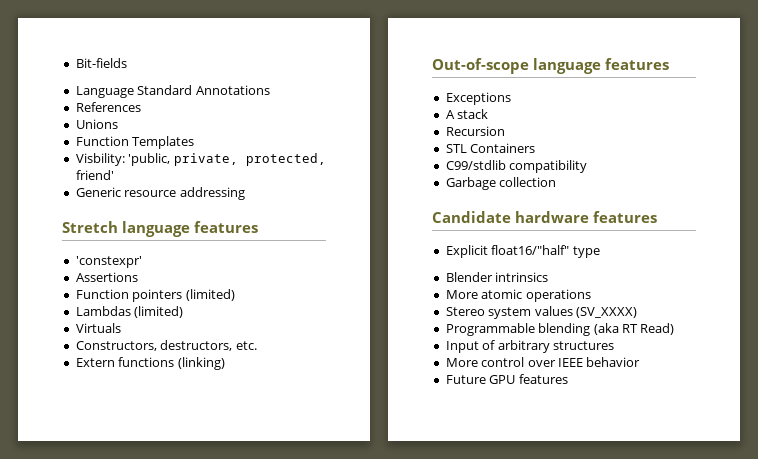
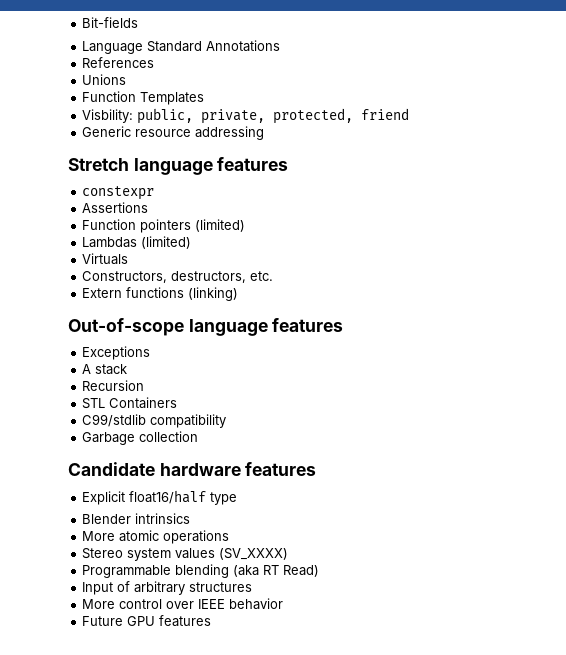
[128,153,171,166] 'public, -> [137,108,194,124] public,
[75,170,114,180] friend' -> [361,108,410,120] friend
[75,256,142,268] 'constexpr' -> [82,186,155,200] constexpr
[491,245,570,255] float16/"half" -> [129,490,207,504] float16/half

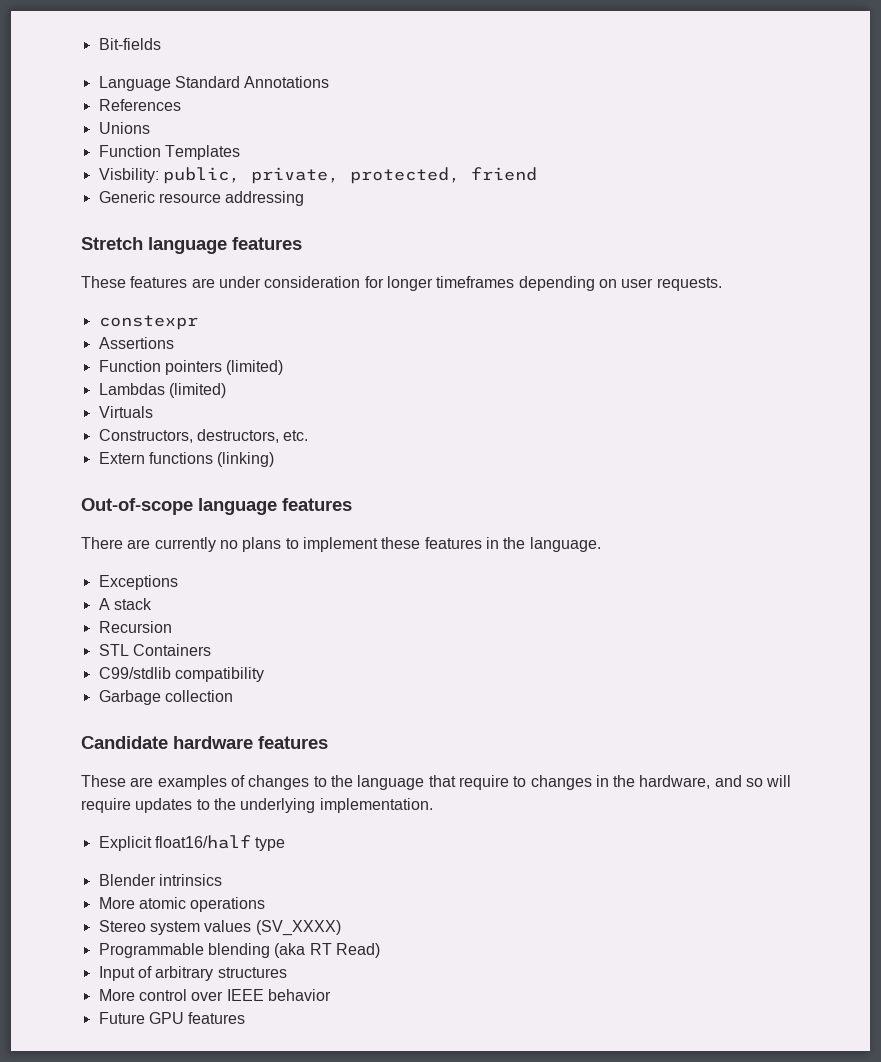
(289, 164) none -> [81,276,722,291] // These features are under consideration for longer timeframes depending on user requests.
(344, 325) none -> [81,537,601,552] // There are currently no plans to implement these features in the language.
(317, 469) none -> [81,775,792,790] [81,798,433,813] // These are examples of changes to the language that require to changes in the hardware, and so will require updates to the underlying implementation.

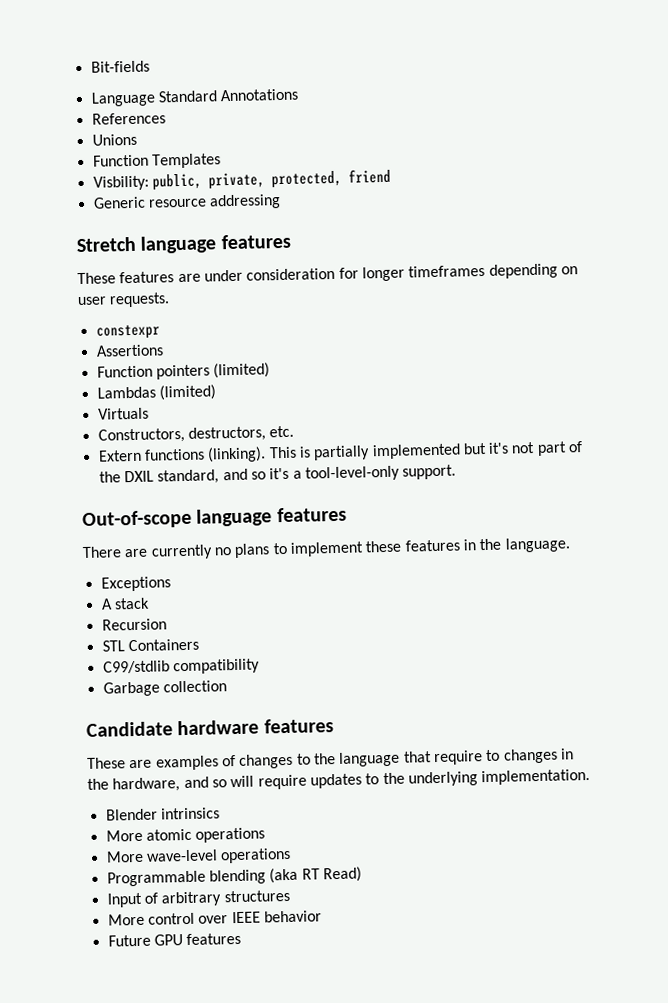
[217,452,275,467] (linking) -> [207,441,584,463] [98,464,457,485] (linking). This is partially implemented but it's not part of the DXIL standard, and so it's a tool-level-only support.
[98,835,286,851] // Explicit float16/half type -> (591, 777) none
[98,920,341,936] Stereo system values (SV_XXXX) -> [105,847,292,864] More wave-level operations

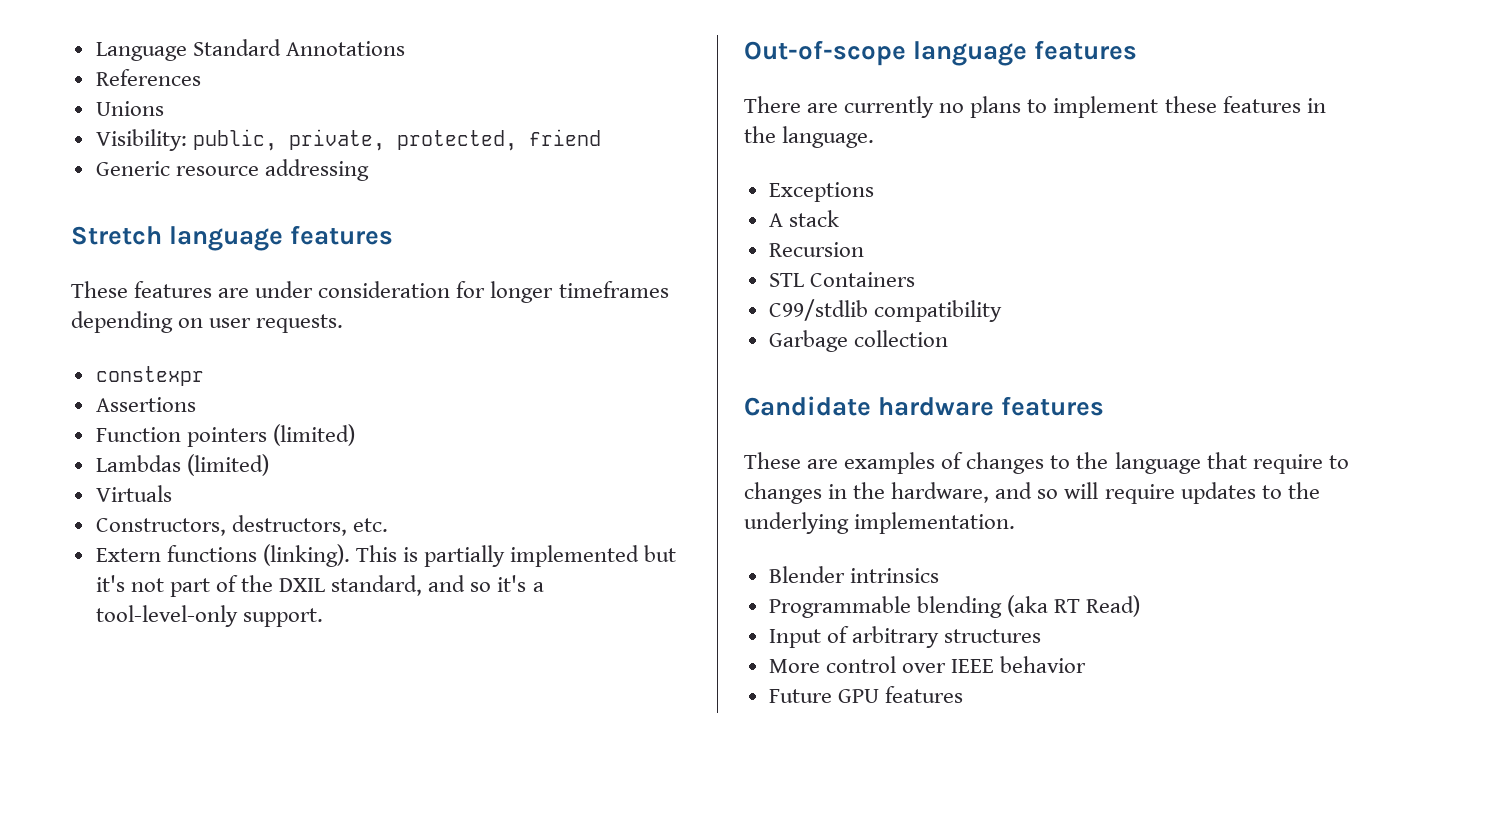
[90,60,150,73] Bit-fields // -> (95, 51) none
[92,153,221,169] [92,175,149,191] Function Templates // Visbility: -> [95,129,187,151] Visibility:
[105,827,266,843] [105,847,292,864] // More atomic operations // More wave-level operations -> (939, 575) none

